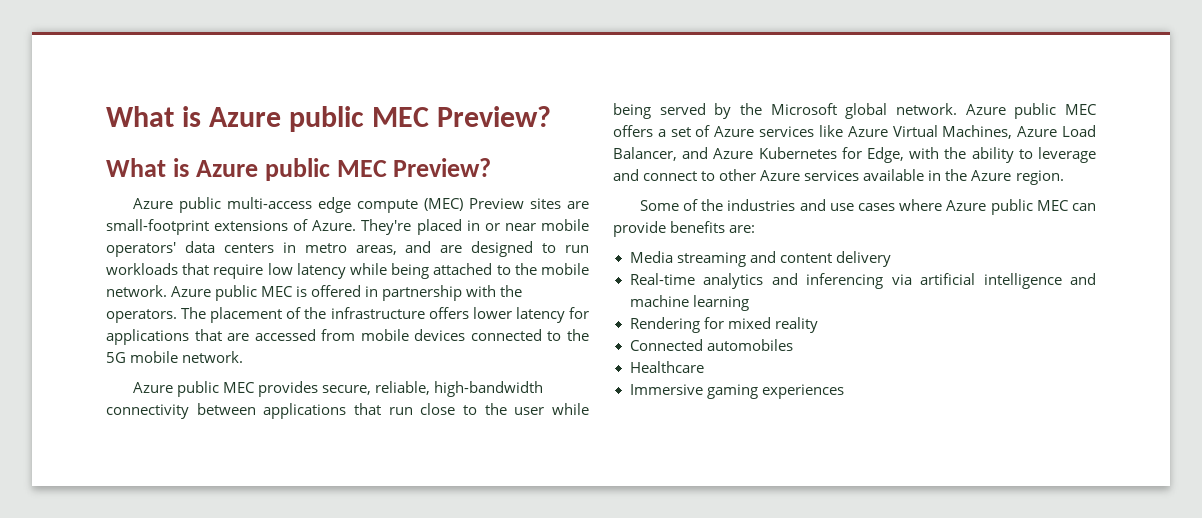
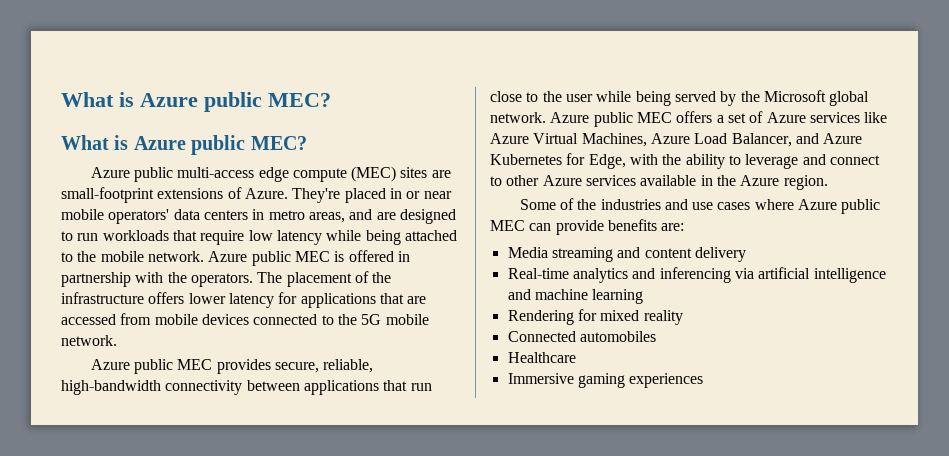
[106,106,551,132] [106,158,492,181] What is Azure public MEC Preview? // What is Azure public MEC Preview? -> [61,92,331,112] [61,135,307,155] What is Azure public MEC? // What is Azure public MEC?
[468,198,524,209] Preview -> (397, 174) none

